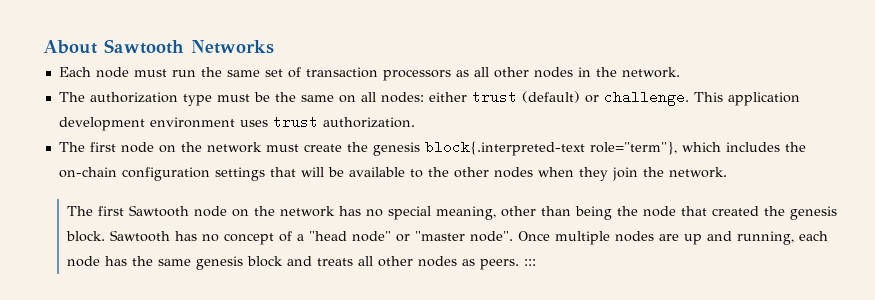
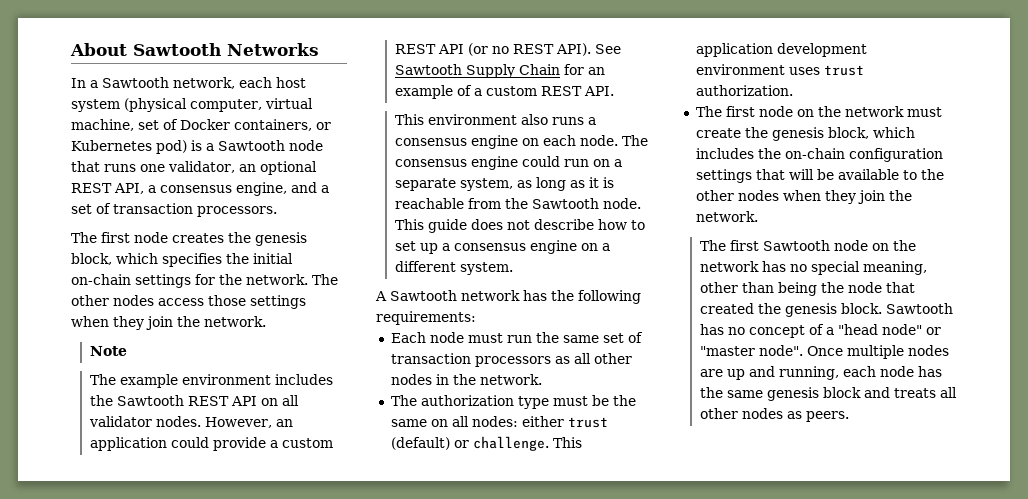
(274, 47) none -> [71,77,306,89] [71,98,313,112] [71,119,331,131] [71,140,323,154] [71,161,317,175] [71,182,329,196] [71,203,277,217] [71,232,307,246] [71,253,293,267] [71,274,338,288] [71,295,306,309] [71,316,266,330] [89,346,127,356] [89,374,333,388] [89,395,299,406] [88,416,293,428] [89,437,333,451] [394,43,621,56] [394,64,605,78] [394,85,614,99] [394,114,596,125] [394,135,648,149] [394,156,622,170] [394,177,614,191] [394,198,641,209] [394,219,645,233] [394,240,610,254] [394,261,513,275] [375,290,641,304] [376,311,476,325] // In a Sawtooth network, each host system (physical computer, virtual machine, set of Docker containers, or Kubernetes pod) is a Sawtooth node that runs one validator, an optional REST API, a consensus engine, and a set of transaction processors. // The first node creates the genesis block, which specifies the initial on-chain settings for the network. The other nodes access those settings when they join the network. // Note // The example environment includes the Sawtooth REST API on all validator nodes. However, an application could provide a custom REST API (or no REST API). See Sawtooth Supply Chain for an example of a custom REST API. // This environment also runs a consensus engine on each node. The consensus engine could run on a separate system, as long as it is reachable from the Sawtooth node. This guide does not describe how to set up a consensus engine on a different system. // A Sawtooth network has the following requirements:
[424,140,677,156] block{.interpreted-text role="term"}, -> [827,127,869,139] block,
[524,259,537,266] ::: -> (849, 416) none

